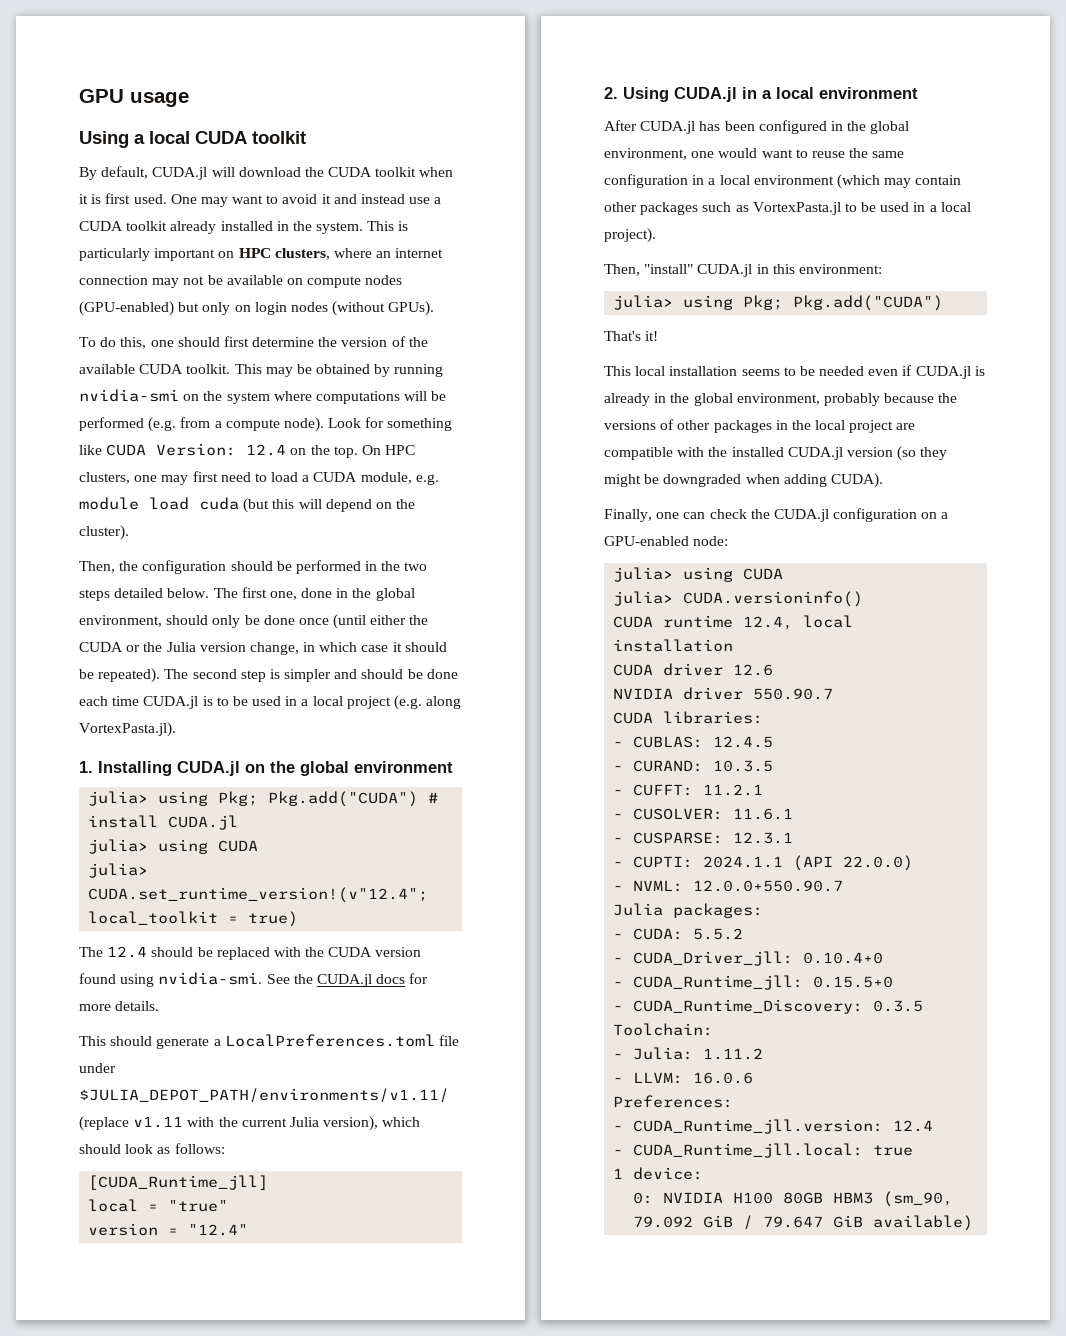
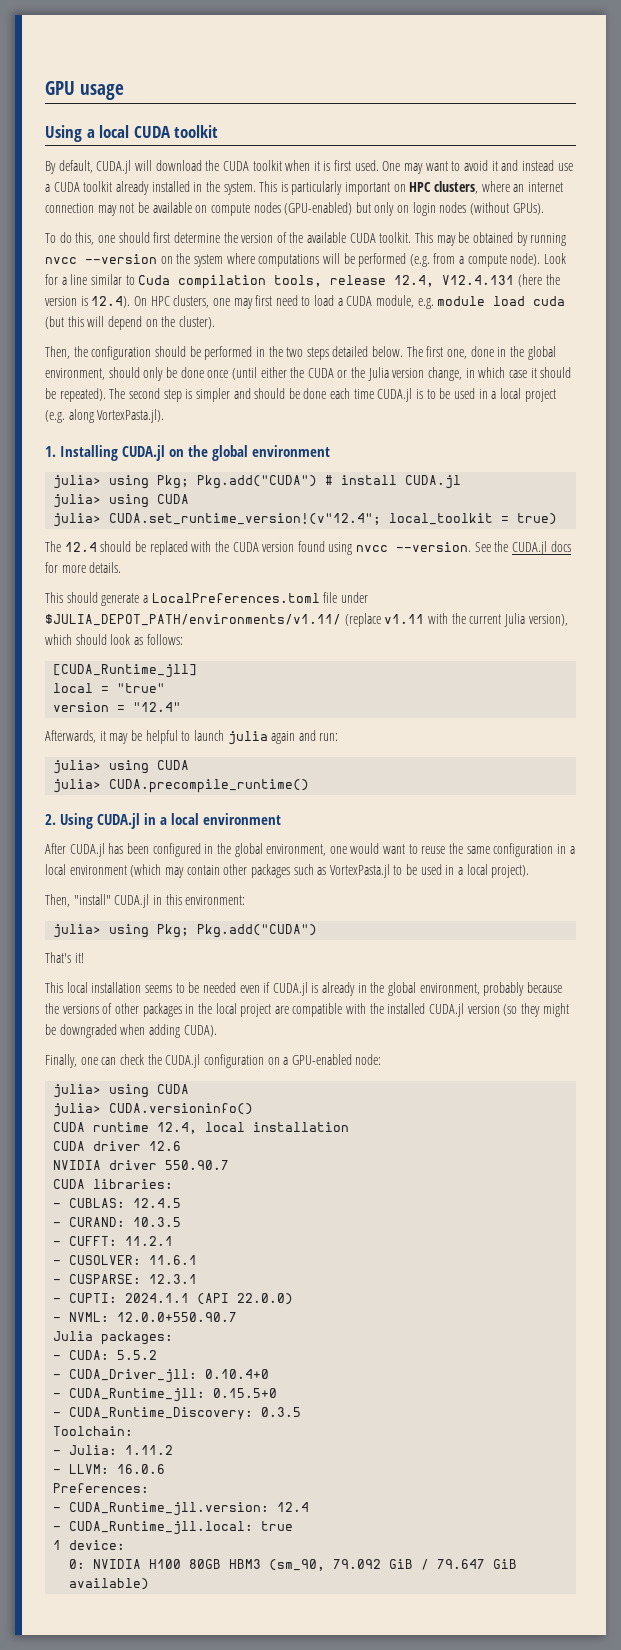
[79,389,179,402] nvidia-smi -> [45,254,157,264] nvcc --version
[387,418,453,431] [79,443,358,458] something like CUDA Version: 12.4 on the top. -> [61,274,560,289] [45,296,131,308] a line similar to Cuda compilation tools, release 12.4, V12.4.131 (here the version is 12.4).
[158,972,263,985] nvidia-smi. -> [356,542,472,552] nvcc --version.
(249, 1230) none -> [45,730,339,745] [53,760,190,774] [53,779,310,793] // Afterwards, it may be helpful to launch julia again and run: // julia> using CUDA // julia> CUDA.precompile_runtime()

